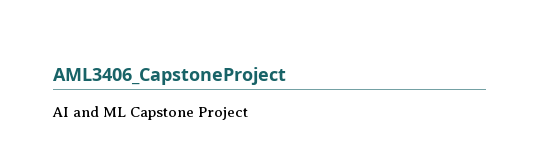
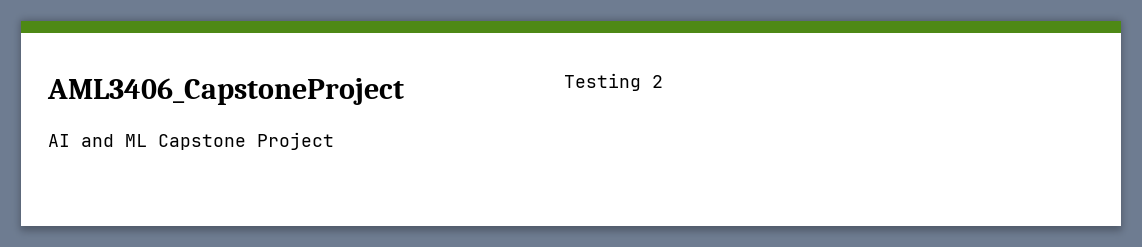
(249, 113) none -> [564,73,663,91] // Testing 2

